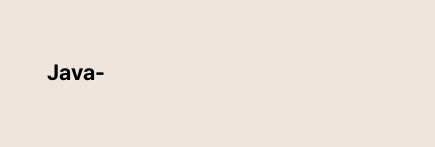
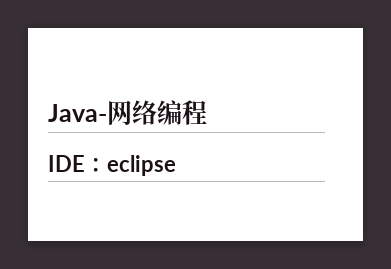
(105, 72) none -> [107,100,207,125] [48,155,176,176] 网络编程 // IDE：eclipse

